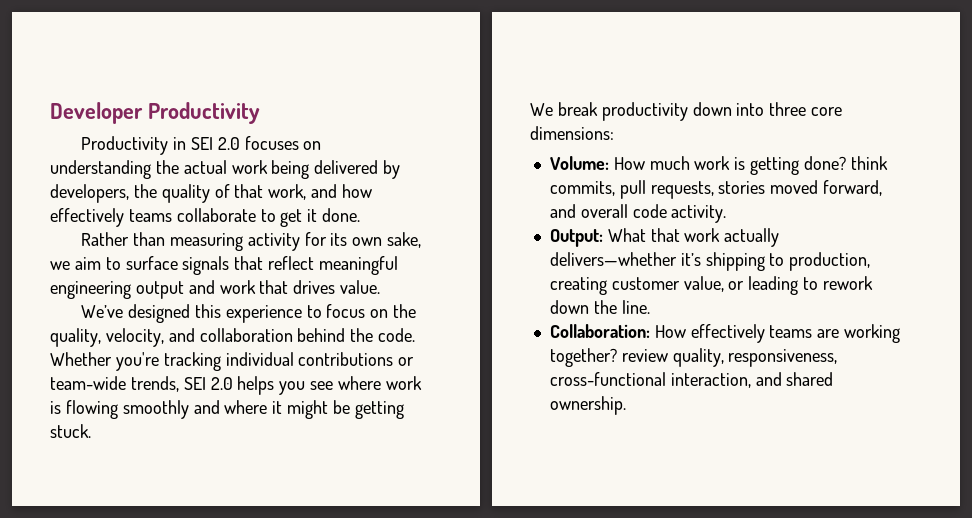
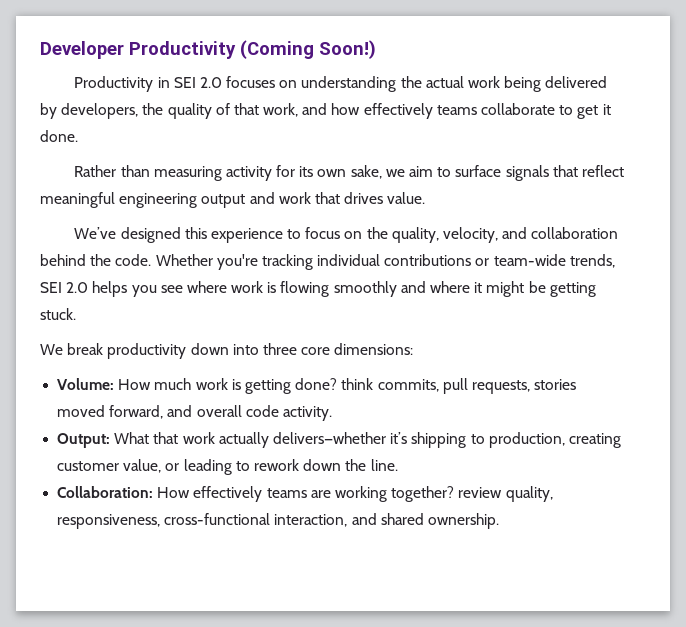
(260, 113) none -> [240,40,376,59] (Coming Soon!)

